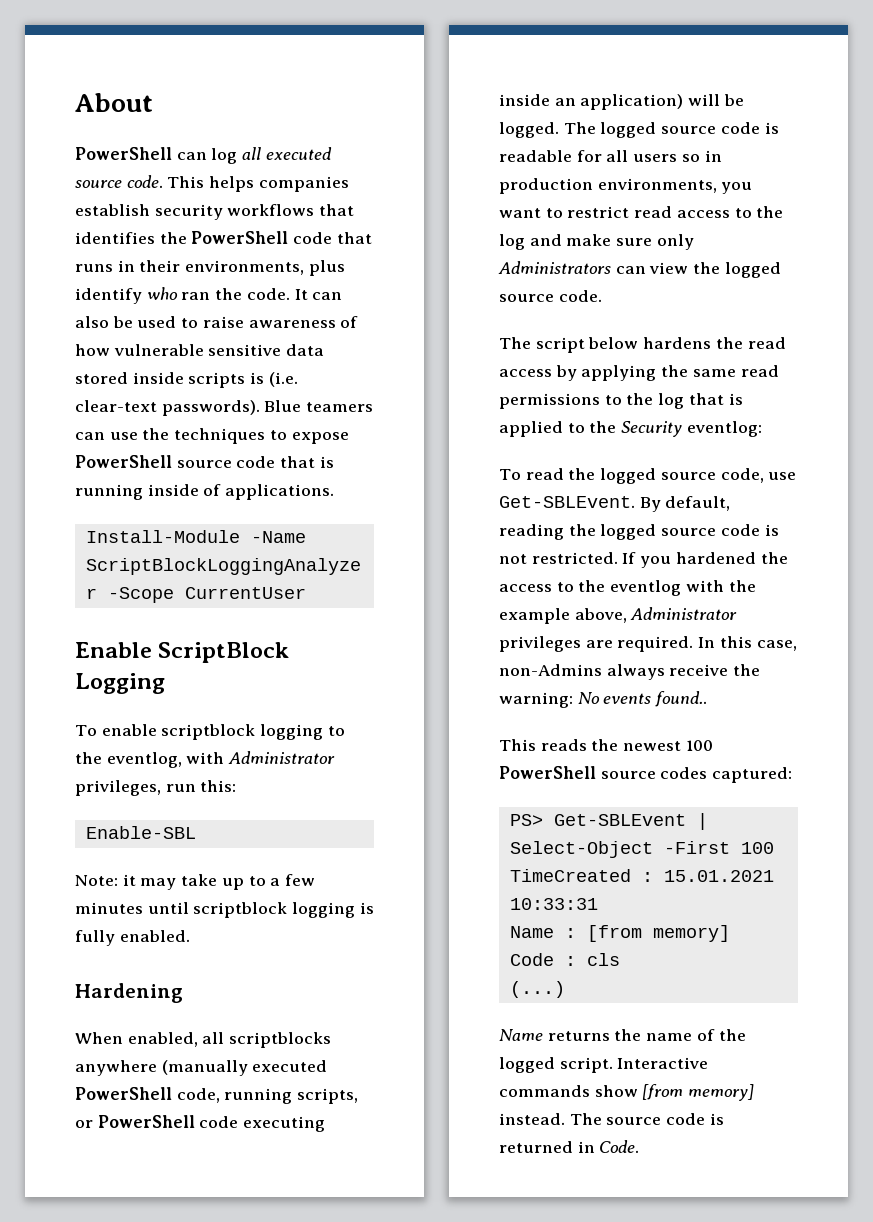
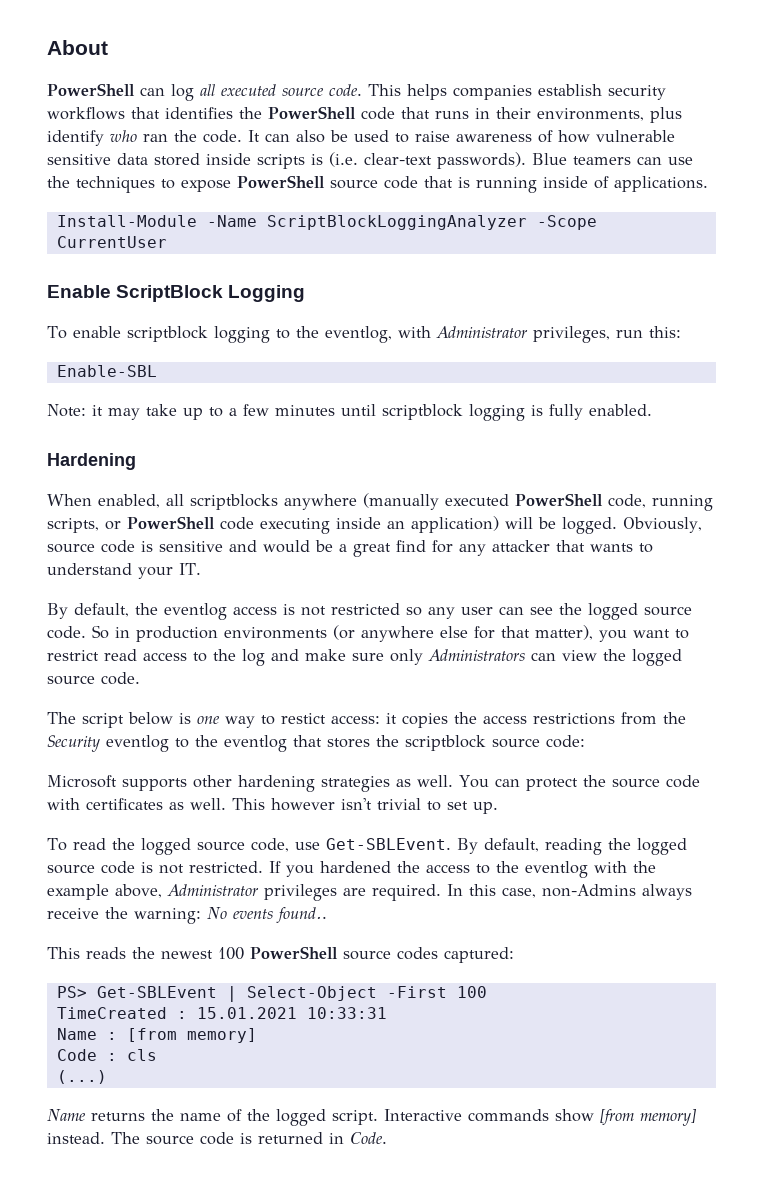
[563,122,779,138] [499,150,722,162] [499,178,717,194] The logged source code is readable for all users so in production environments, -> [623,517,702,533] [47,540,653,557] [47,563,201,579] [47,603,692,620] [47,625,593,642] Obviously, source code is sensitive and would be a great find for any attacker that wants to understand your IT. // By default, the eventlog access is not restricted so any user can see the logged source code. So in production environments (or anywhere else for that matter),
[643,337,786,349] [499,365,779,381] [499,393,743,409] [499,421,762,437] hardens the read access by applying the same read permissions to the log that is applied to the Security eventlog: -> [179,712,686,728] [47,735,585,752] [47,775,700,792] [47,798,498,814] is one way to restict access: it copies the access restrictions from the Security eventlog to the eventlog that stores the scriptblock source code: // Microsoft supports other hardening strategies as well. You can protect the source code with certificates as well. This however isn't trivial to set up.

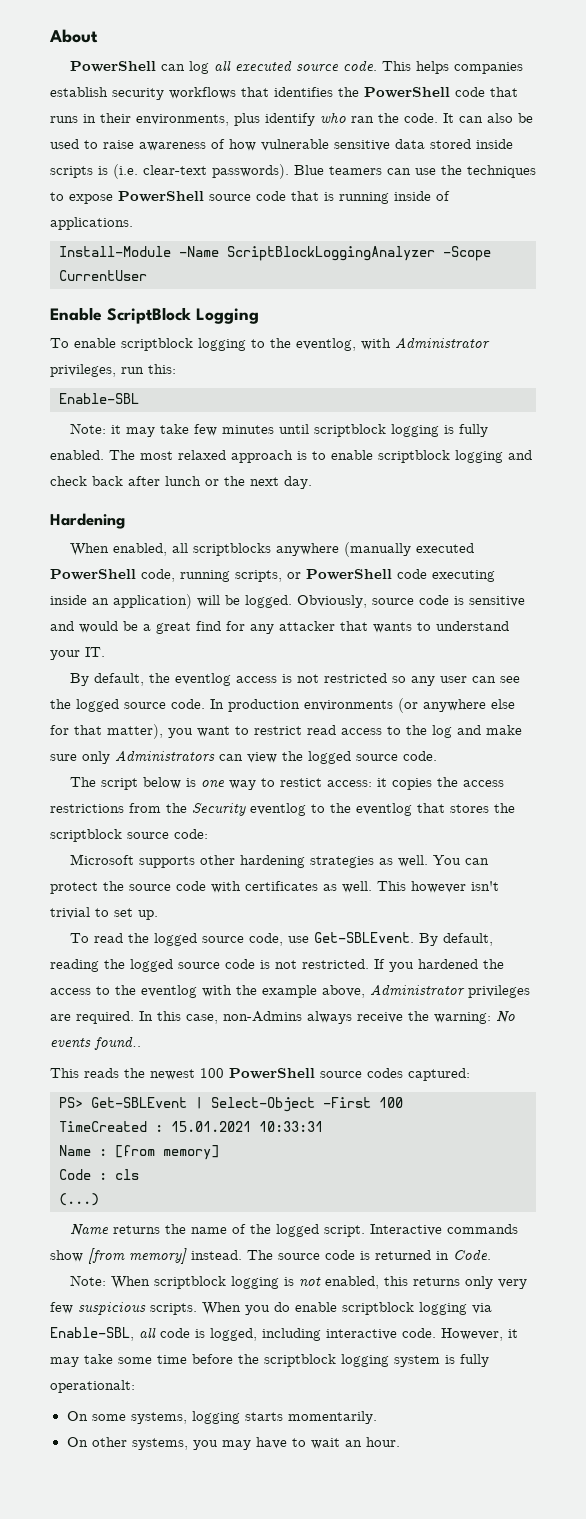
[183,407,237,420] up to a -> (189, 429) none
(652, 410) none -> [109,450,532,463] [50,476,312,489] The most relaxed approach is to enable scriptblock logging and check back after lunch or the next day.
[92,625,130,639] So in -> [210,699,224,709] In
(387, 1138) none -> [69,1275,527,1289] [50,1302,492,1315] [50,1327,518,1341] [50,1354,489,1367] [50,1380,135,1393] [66,1411,377,1424] [66,1437,400,1450] // Note: When scriptblock logging is not enabled, this returns only very few suspicious scripts. When you do enable scriptblock logging via Enable-SBL, all code is logged, including interactive code. However, it may take some time before the scriptblock logging system is fully operationalt: // On some systems, logging starts momentarily. // On other systems, you may have to wait an hour.

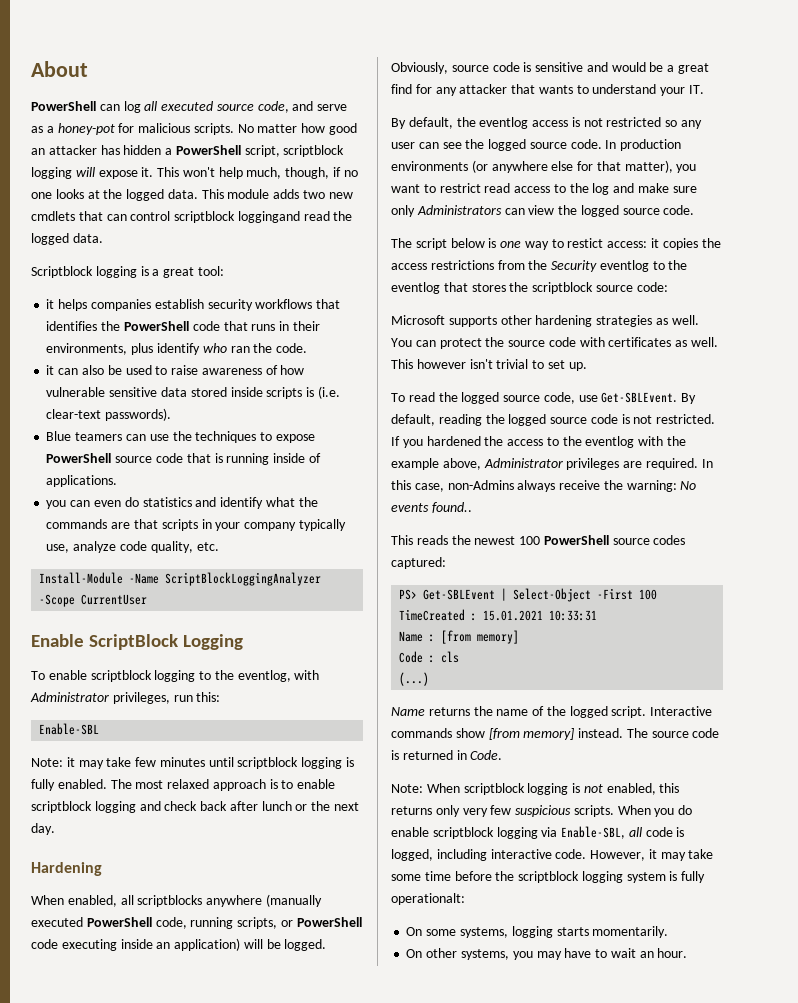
[342,60,411,71] code. This -> [257,101,348,113] [31,123,358,135] [31,145,345,157] [31,167,358,179] [31,189,353,201] [31,211,353,223] [31,233,103,245] [31,266,224,278] [46,299,55,309] code, and serve as a honey-pot for malicious scripts. No matter how good an attacker has hidden a PowerShell script, scriptblock logging will expose it. This won't help much, though, if no one looks at the logged data. This module adds two new cmdlets that can control scriptblock loggingand read the logged data. // Scriptblock logging is a great tool: // it
[443,113,454,123] It -> [46,365,55,375] // it
(289, 171) none -> (172, 414) //
(133, 223) none -> [46,497,318,509] [46,519,346,531] [46,541,219,553] // you can even do statistics and identify what the commands are that scripts in your company typically use, analyze code quality, etc.

